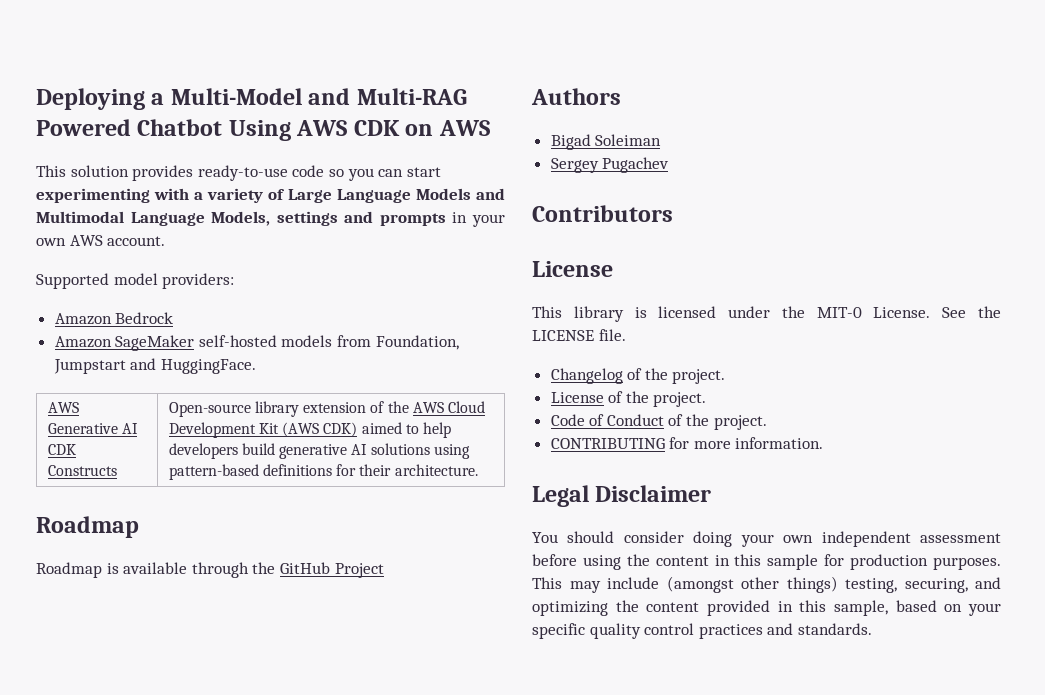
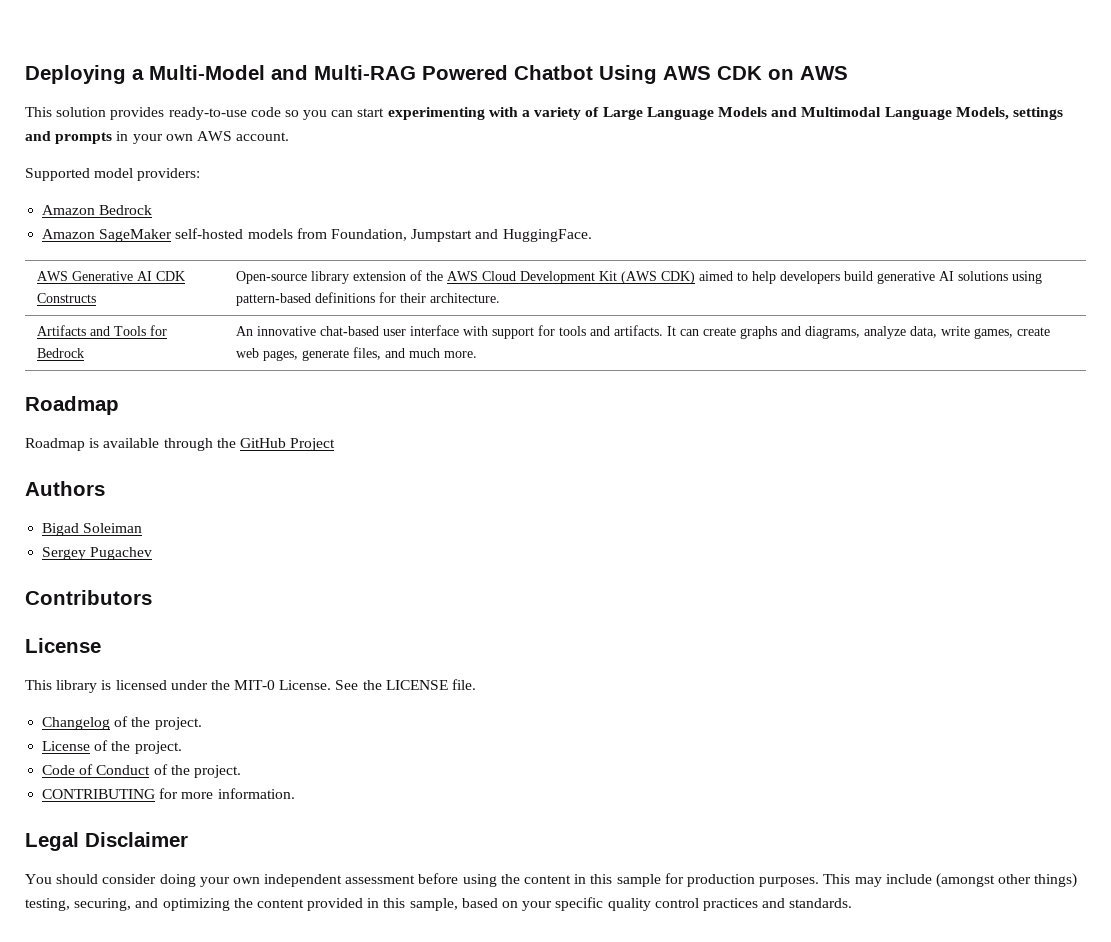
(478, 470) none -> [37,325,168,336] [37,348,85,358] [236,325,1051,339] [236,347,478,361] // Artifacts and Tools for Bedrock | An innovative chat-based user interface with support for tools and artifacts. It can create graphs and diagrams, analyze data, write games, create web pages, generate files, and much more.

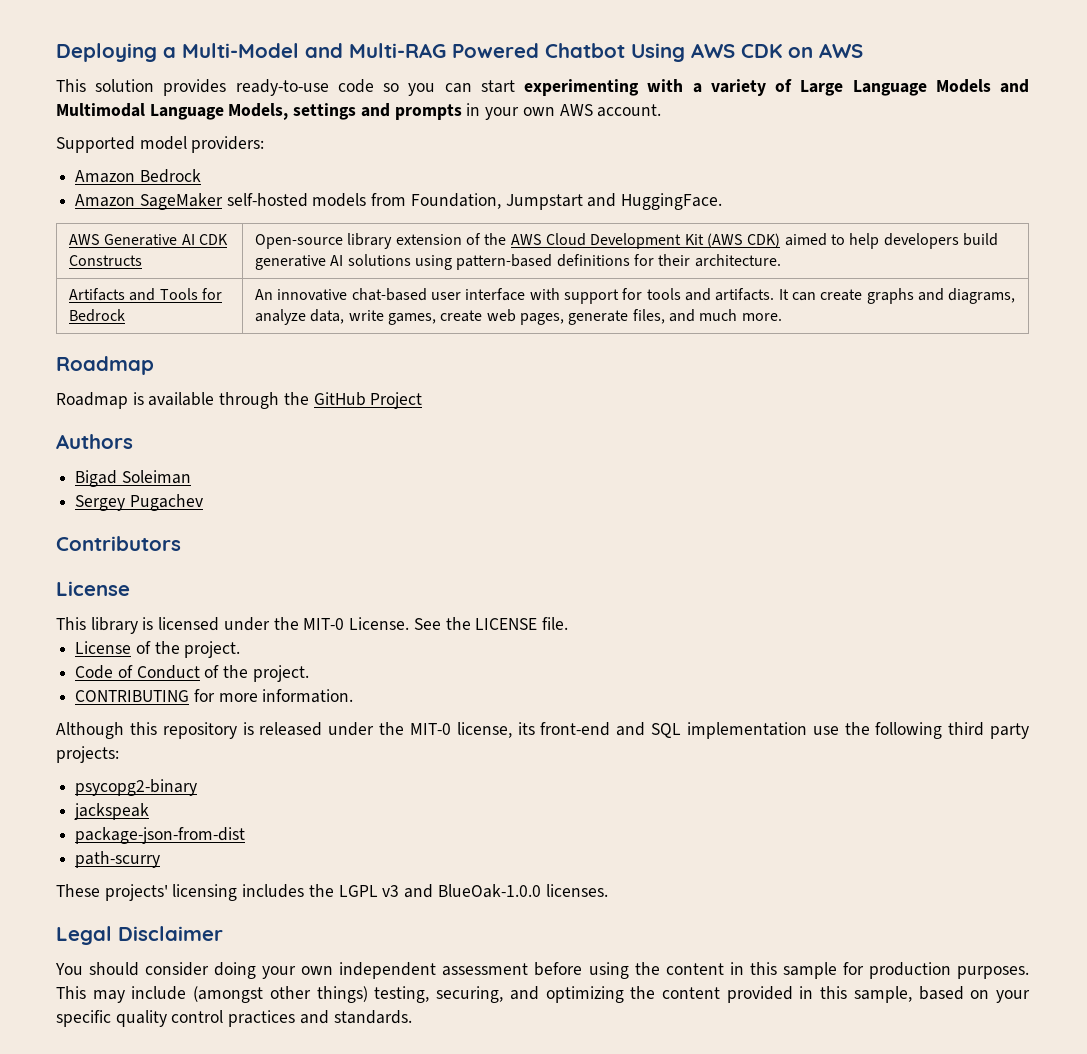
[42,716,202,730] // Changelog of the project. -> (568, 623) none
(295, 793) none -> [56,722,1030,739] [56,746,119,763] [75,779,198,796] [74,803,150,820] [75,827,246,844] [75,851,161,868] [56,884,608,901] // Although this repository is released under the MIT-0 license, its front-end and SQL implementation use the following third party projects: // psycopg2-binary // jackspeak // package-json-from-dist // path-scurry // These projects' licensing includes the LGPL v3 and BlueOak-1.0.0 licenses.

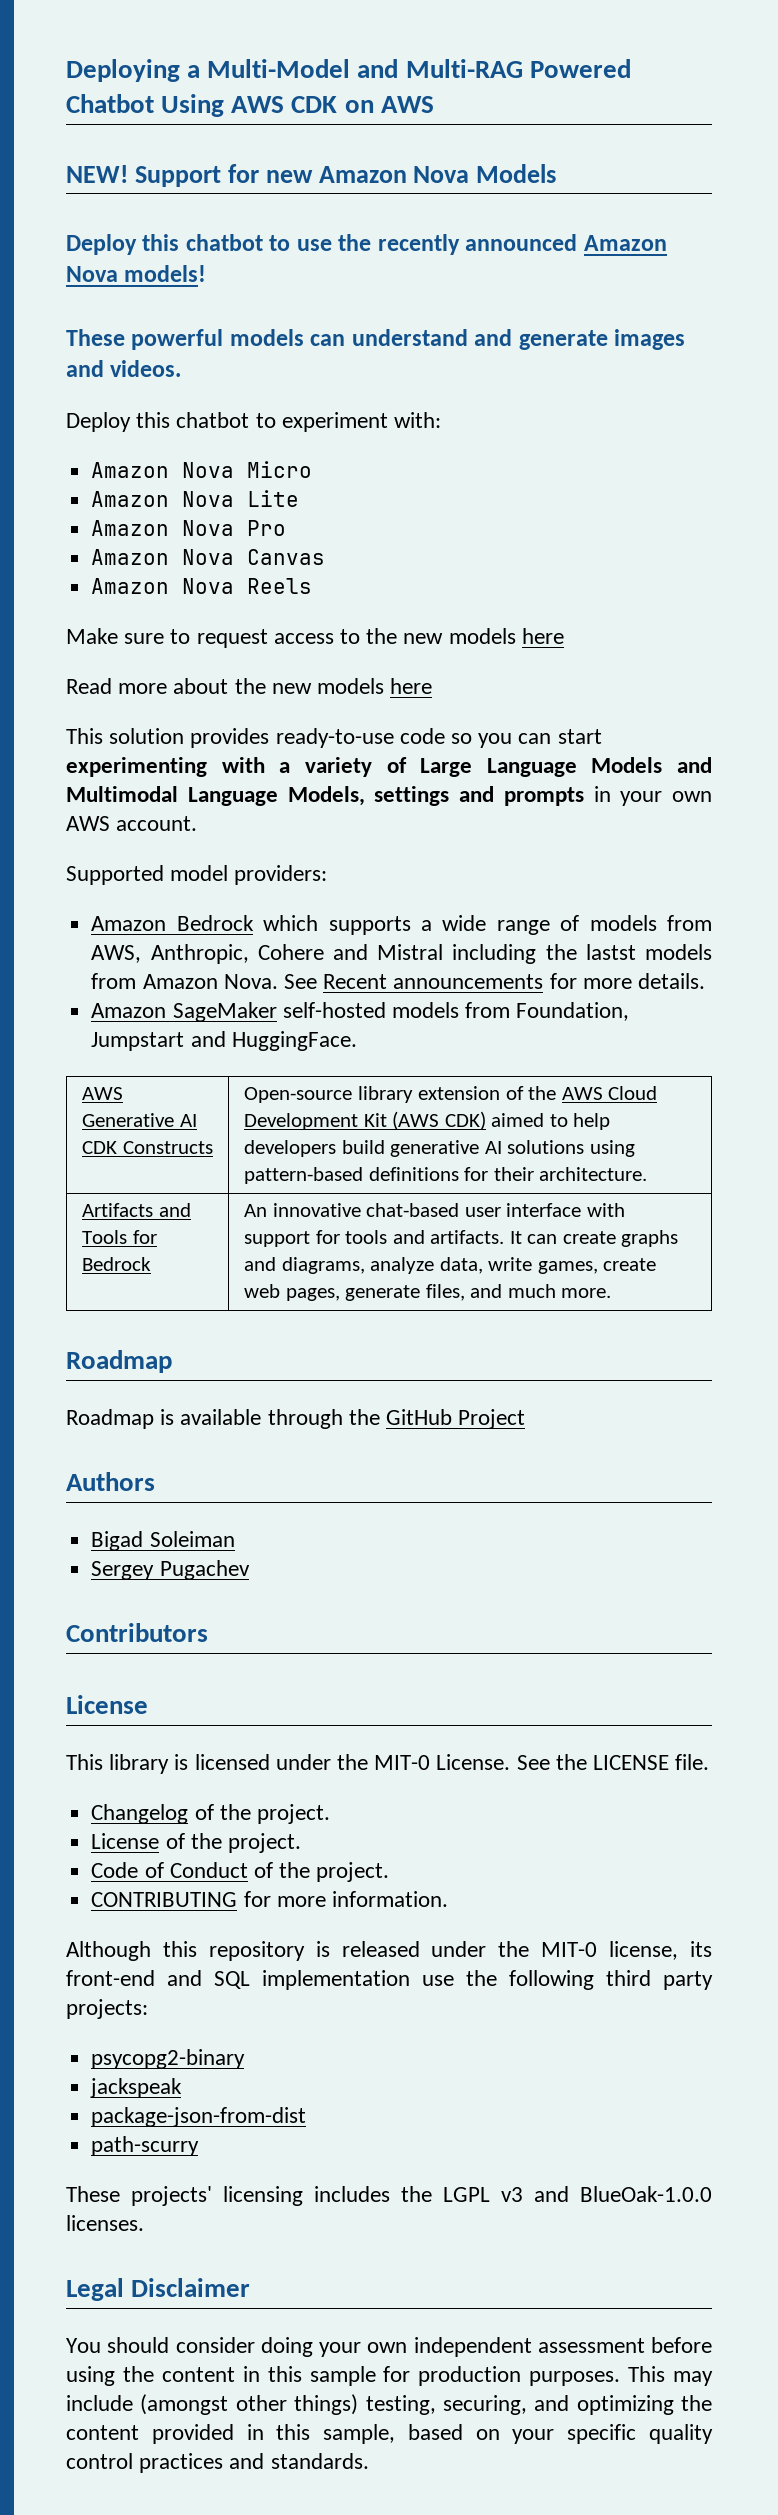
(863, 50) none -> [66,164,557,187] [66,234,667,255] [66,265,207,282] [66,329,686,350] [66,360,182,377] [66,412,442,432] [91,461,313,478] [91,490,300,507] [91,520,287,536] [91,549,326,565] [91,578,313,594] [66,628,564,648] [66,678,433,694] // NEW! Support for new Amazon Nova Models // Deploy this chatbot to use the recently announced Amazon Nova models! // These powerful models can understand and generate images and videos. // Deploy this chatbot to experiment with: // Amazon Nova Micro // Amazon Nova Lite // Amazon Nova Pro // Amazon Nova Canvas // Amazon Nova Reels // Make sure to request access to the new models here // Read more about the new models here
(201, 176) none -> [263,915,712,935] [91,944,712,964] [91,973,705,989] which supports a wide range of models from AWS, Anthropic, Cohere and Mistral including the lastst models from Amazon Nova. See Recent announcements for more details.
(568, 623) none -> [91,1804,330,1824] // Changelog of the project.

